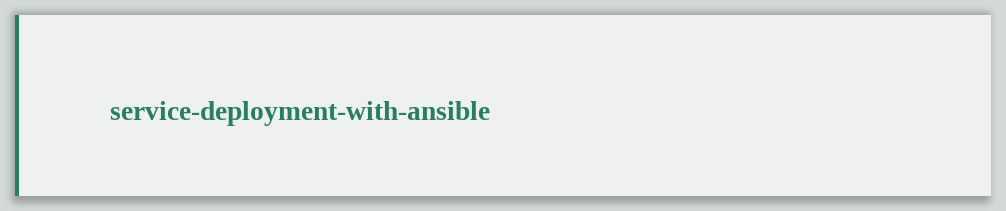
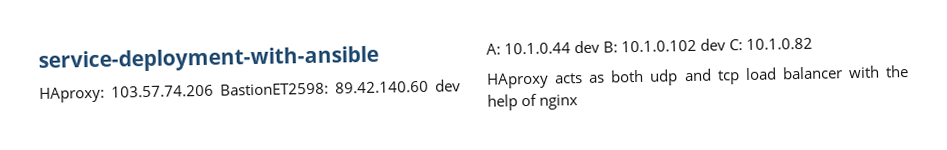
(490, 113) none -> [39,79,461,103] [486,37,814,55] [486,65,909,89] [487,93,579,111] // HAproxy: 103.57.74.206 BastionET2598: 89.42.140.60 dev A: 10.1.0.44 dev B: 10.1.0.102 dev C: 10.1.0.82 // HAproxy acts as both udp and tcp load balancer with the help of nginx

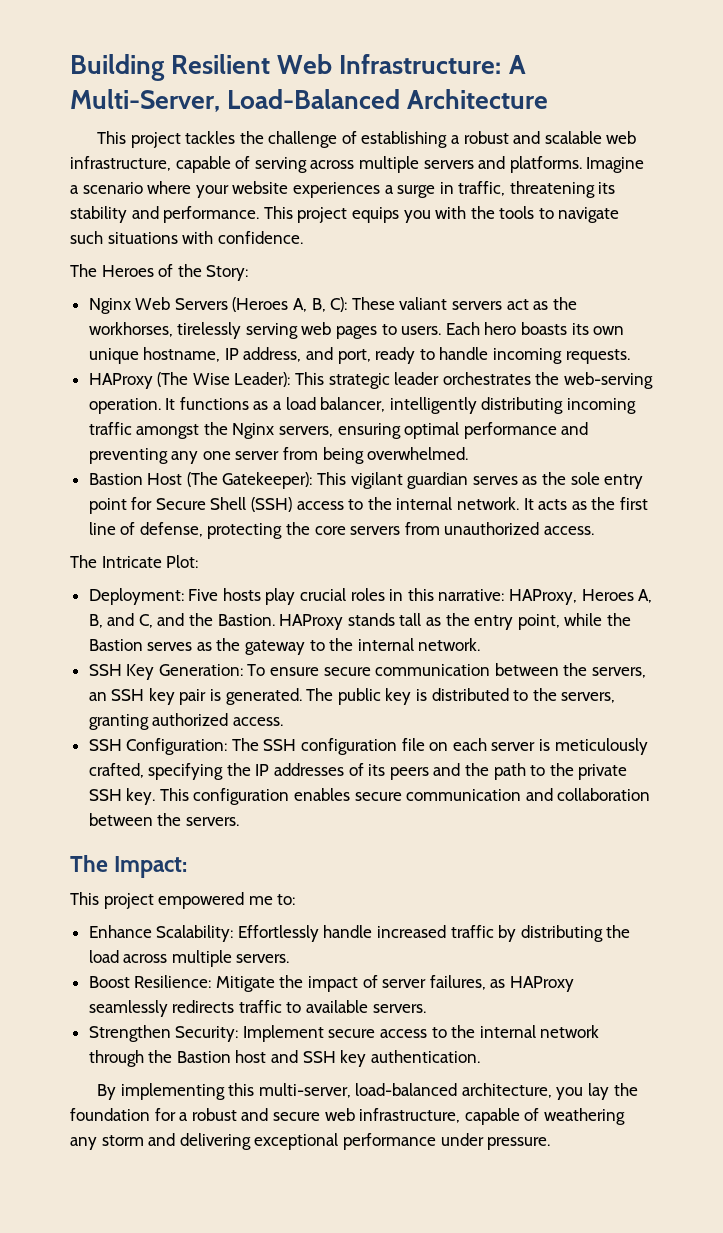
[38,45,379,73] [39,79,461,103] [486,37,814,55] [486,65,909,89] [487,93,579,111] service-deployment-with-ansible // HAproxy: 103.57.74.206 BastionET2598: 89.42.140.60 dev A: 10.1.0.44 dev B: 10.1.0.102 dev C: 10.1.0.82 // HAproxy acts as both udp and tcp load balancer with the help of nginx -> [70,54,526,81] [70,89,549,112] [96,131,637,148] [70,156,645,173] [70,181,616,198] [70,206,620,223] [70,231,303,244] [70,264,249,281] [88,297,577,314] [88,322,625,339] [88,347,630,364] [88,372,654,389] [88,397,637,414] [88,422,589,439] [88,447,469,464] [88,472,644,489] [88,497,648,514] [88,522,595,539] [70,555,199,568] [88,588,653,605] [88,613,631,630] [88,638,481,655] [88,663,646,680] [88,688,616,705] [88,713,283,730] [88,738,648,755] [88,763,628,780] [88,788,651,805] [88,813,239,826] [70,855,188,878] [70,892,296,909] [88,925,631,942] [88,950,290,967] [88,975,575,992] [88,1000,426,1017] [88,1025,600,1042] [88,1050,480,1067] [96,1083,638,1100] [70,1108,625,1125] [70,1133,551,1150] Building Resilient Web Infrastructure: A Multi-Server, Load-Balanced Architecture // This project tackles the challenge of establishing a robust and scalable web infrastructure, capable of serving across multiple servers and platforms. Imagine a scenario where your website experiences a surge in traffic, threatening its stability and performance. This project equips you with the tools to navigate such situations with confidence. // The Heroes of the Story: // Nginx Web Servers (Heroes A, B, C): These valiant servers act as the workhorses, tirelessly serving web pages to users. Each hero boasts its own unique hostname, IP address, and port, ready to handle incoming requests. // HAProxy (The Wise Leader): This strategic leader orchestrates the web-serving operation. It functions as a load balancer, intelligently distributing incoming traffic amongst the Nginx servers, ensuring optimal performance and preventing any one server from being overwhelmed. // Bastion Host (The Gatekeeper): This vigilant guardian serves as the sole entry point for Secure Shell (SSH) access to the internal network. It acts as the first line of defense, protecting the core servers from unauthorized access. // The Intricate Plot: // Deployment: Five hosts play crucial roles in this narrative: HAProxy, Heroes A, B, and C, and the Bastion. HAProxy stands tall as the entry point, while the Bastion serves as the gateway to the internal network. // SSH Key Generation: To ensure secure communication between the servers, an SSH key pair is generated. The public key is distributed to the servers, granting authorized access. // SSH Configuration: The SSH configuration file on each server is meticulously crafted, specifying the IP addresses of its peers and the path to the private SSH key. This configuration enables secure communication and collaboration between the servers. // The Impact: // This project empowered me to: // Enhance Scalability: Effortlessly handle increased traffic by distributing the load across multiple servers. // Boost Resilience: Mitigate the impact of server failures, as HAProxy seamlessly redirects traffic to available servers. // Strengthen Security: Implement secure access to the internal network through the Bastion host and SSH key authentication. // By implementing this multi-server, load-balanced architecture, you lay the foundation for a robust and secure web infrastructure, capable of weathering any storm and delivering exceptional performance under pressure.

